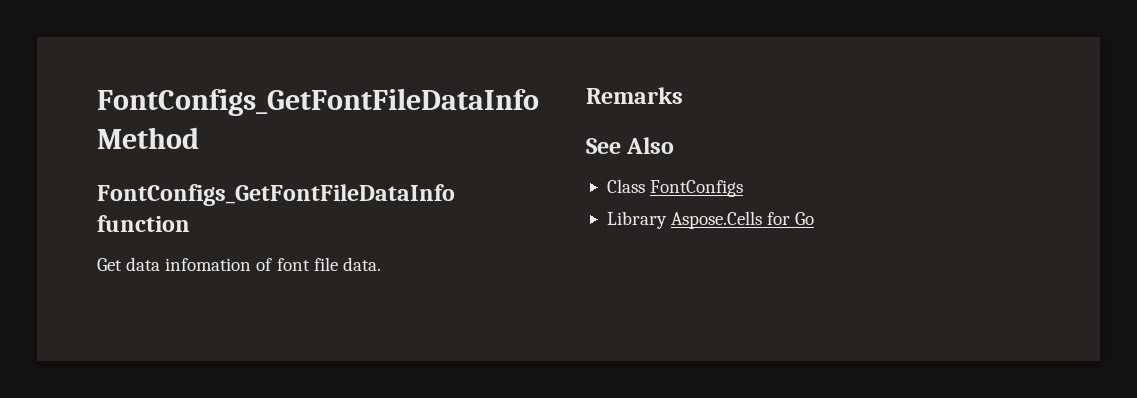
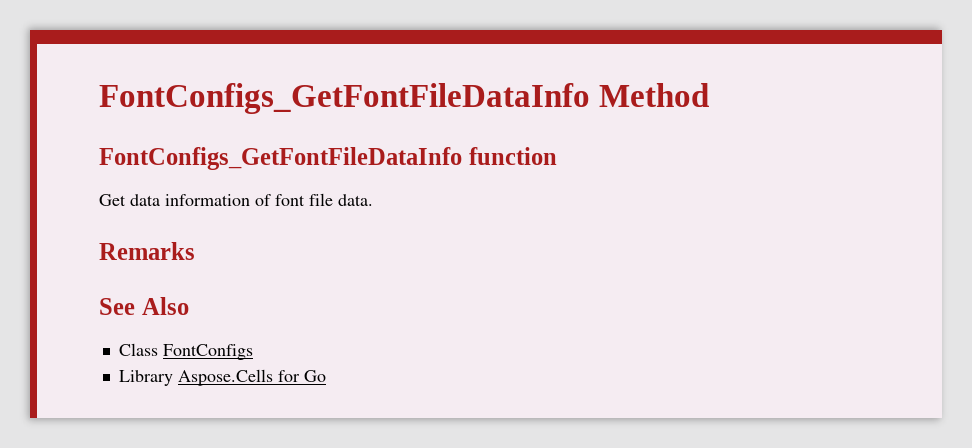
[165,258,252,271] infomation -> [165,194,250,206] information

